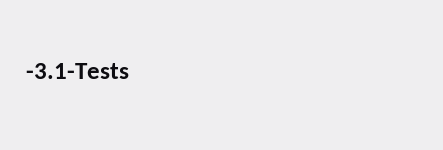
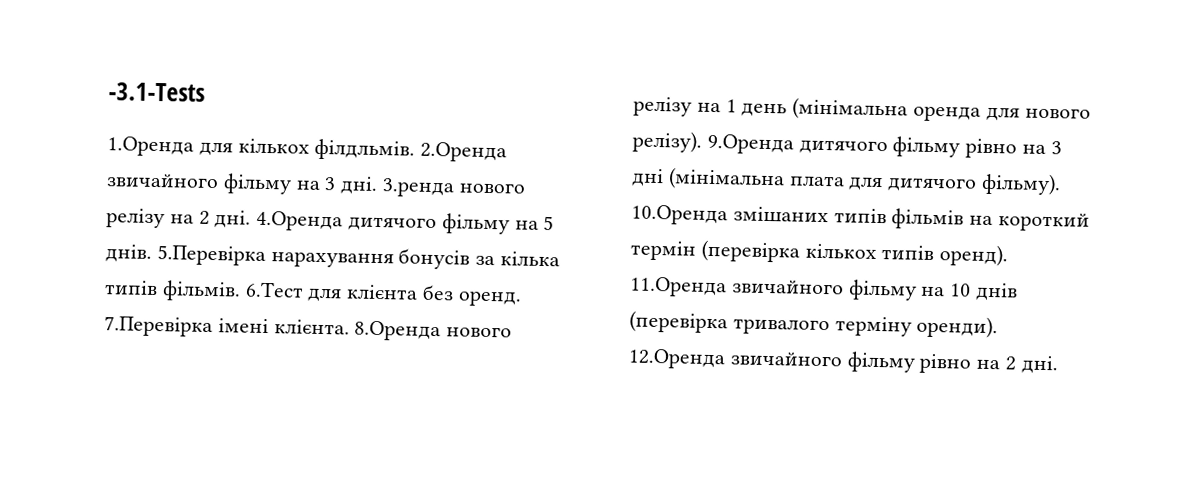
(129, 71) none -> [107,136,508,163] [106,173,525,198] [106,208,555,235] [105,244,561,270] [104,280,522,307] [104,316,513,342] [633,96,1091,122] [632,130,1062,159] [631,167,1062,196] [631,204,1091,232] [630,239,1009,267] [629,276,1019,301] [629,310,999,339] [628,348,1058,374] // 1.Оренда для кількох філдльмів. 2.Оренда звичайного фільму на 3 дні. 3.ренда нового релізу на 2 дні. 4.Оренда дитячого фільму на 5 днів. 5.Перевірка нарахування бонусів за кілька типів фільмів. 6.Тест для клієнта без оренд. 7.Перевірка імені клієнта. 8.Оренда нового релізу на 1 день (мінімальна оренда для нового релізу). 9.Оренда дитячого фільму рівно на 3 дні (мінімальна плата для дитячого фільму). 10.Оренда змішаних типів фільмів на короткий термін (перевірка кількох типів оренд). 11.Оренда звичайного фільму на 10 днів (перевірка тривалого терміну оренди). 12.Оренда звичайного фільму рівно на 2 дні.

